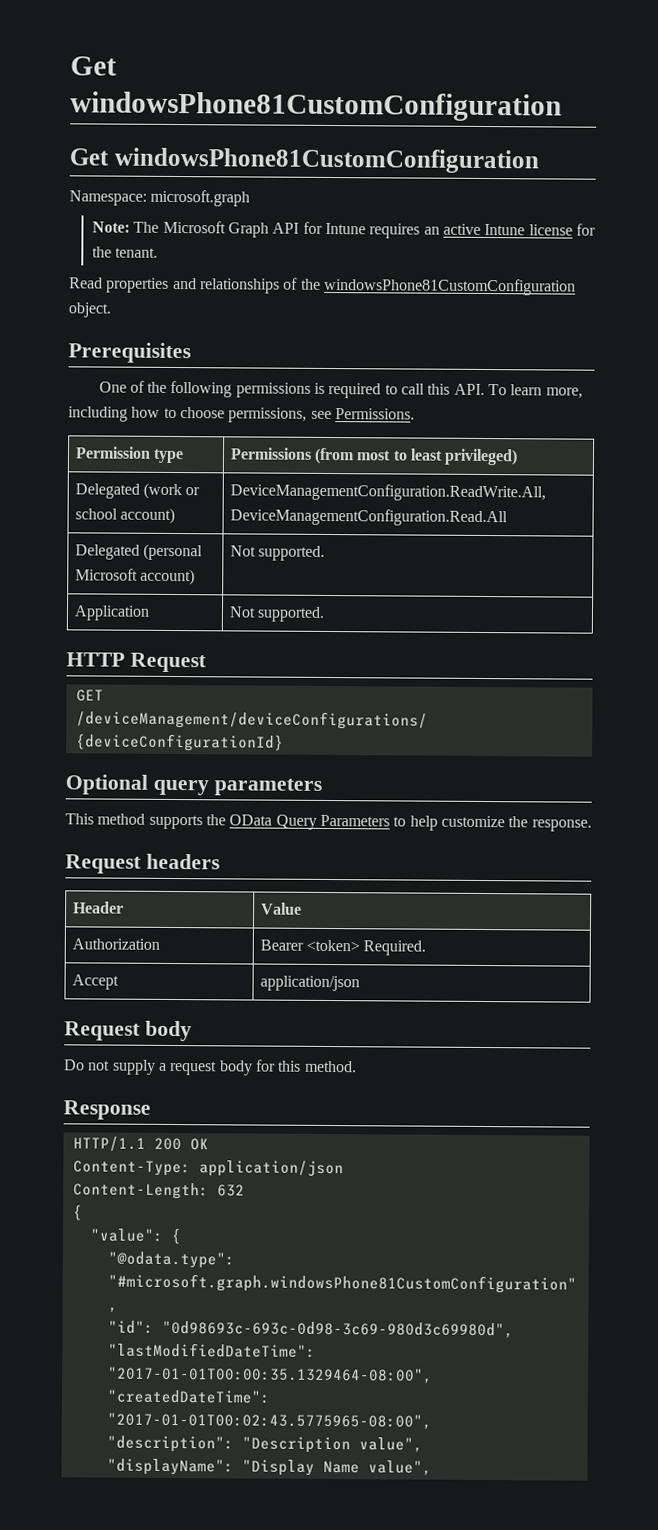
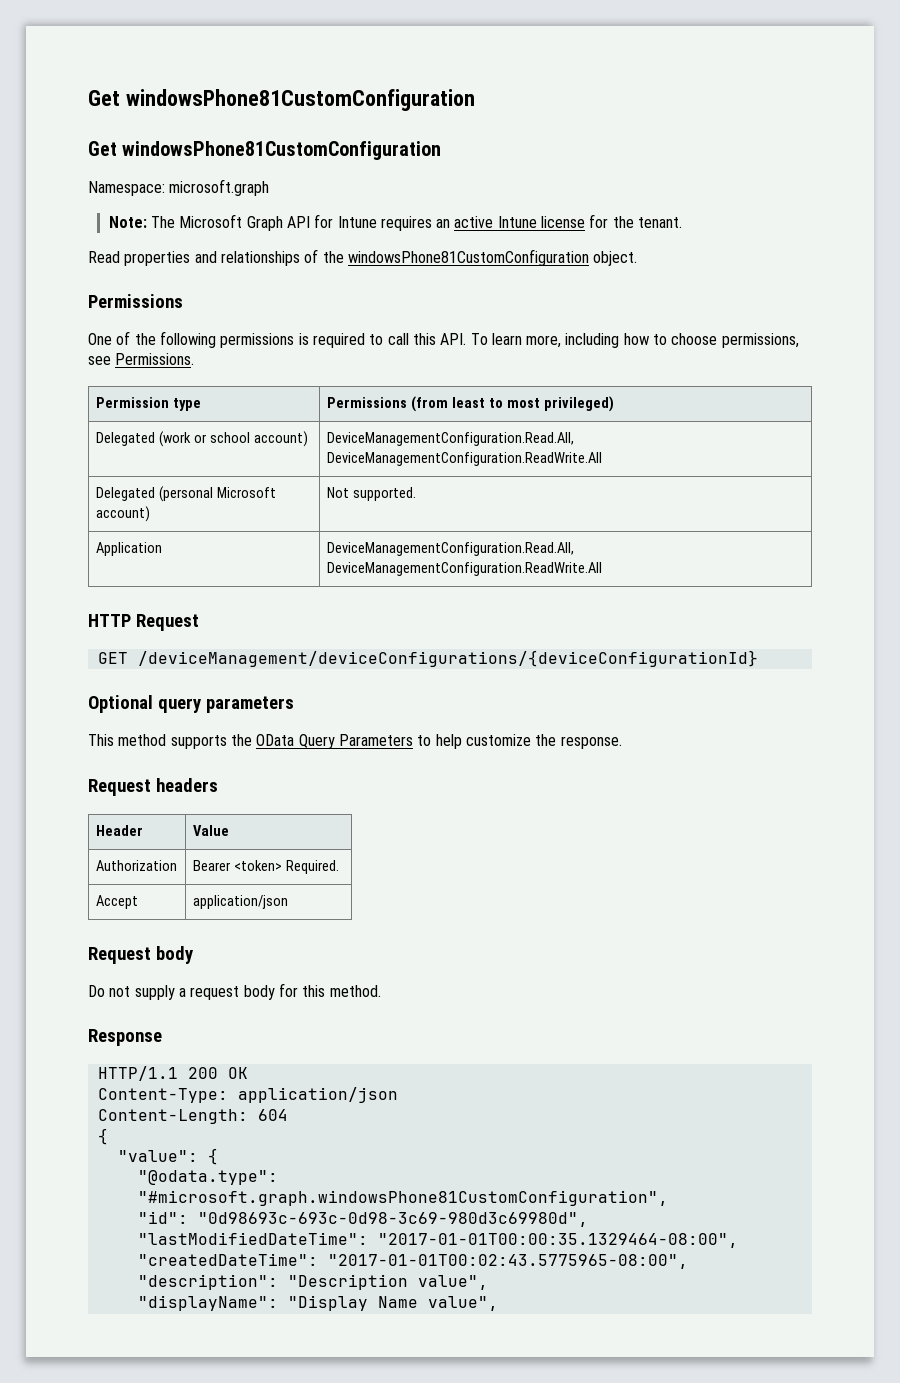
[68,342,191,364] Prerequisites -> [88,294,183,308] Permissions
[356,448,444,461] most to least -> [451,397,540,408] least to most
[229,483,546,502] [229,508,508,527] DeviceManagementConfiguration.ReadWrite.All, DeviceManagementConfiguration.Read.All -> [326,432,574,446] [326,452,602,466] DeviceManagementConfiguration.Read.All, DeviceManagementConfiguration.ReadWrite.All
[228,606,326,622] Not supported. -> [326,542,574,556] [326,562,602,576] DeviceManagementConfiguration.Read.All, DeviceManagementConfiguration.ReadWrite.All
[216,1184,245,1197] 632 -> [257,1109,288,1121] 604

